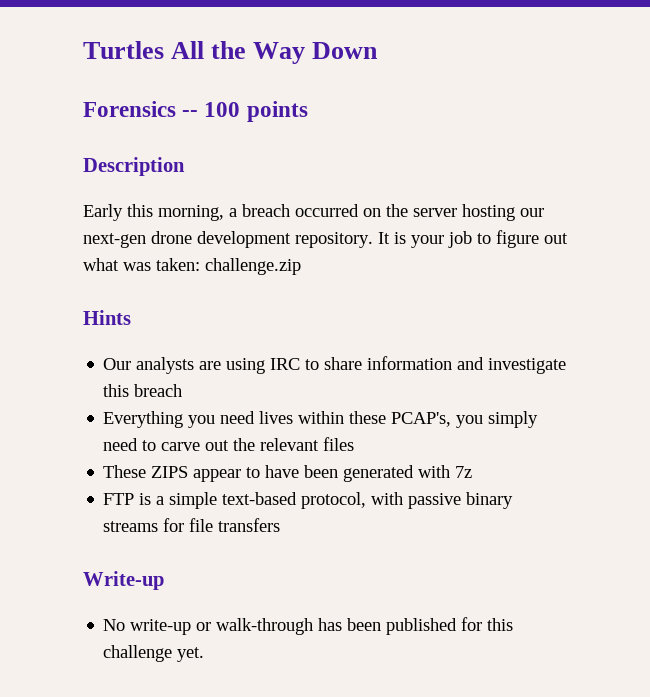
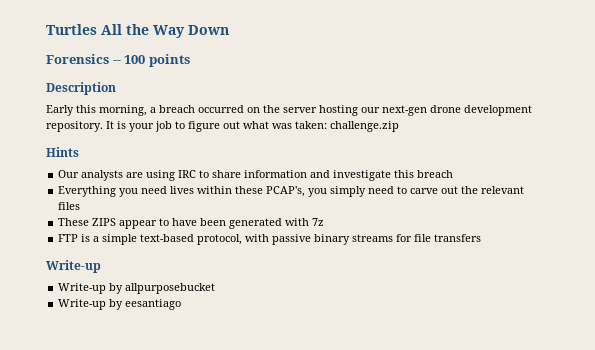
[103,617,514,635] [103,645,205,662] No write-up or walk-through has been published for this challenge yet. -> [58,283,216,294] [58,299,182,310] Write-up by allpurposebucket // Write-up by eesantiago

